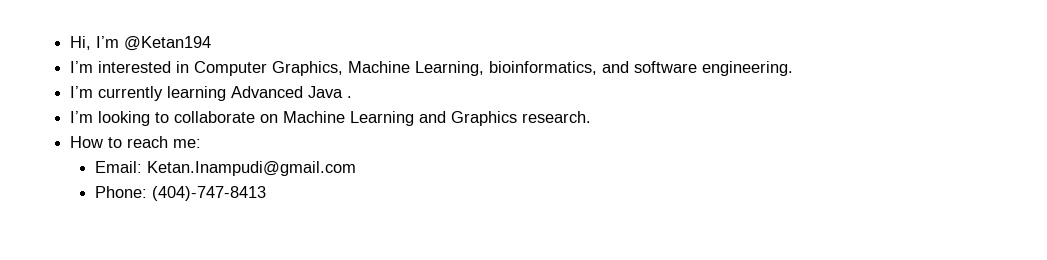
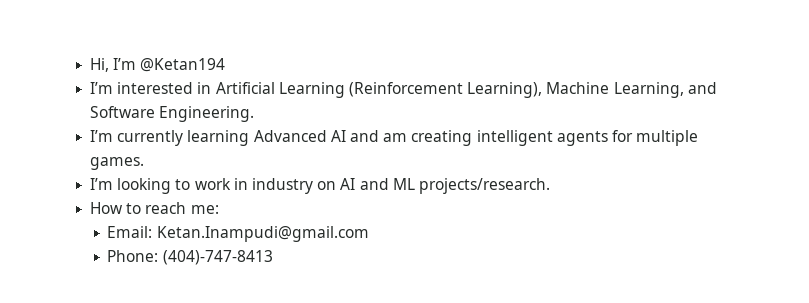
[194,61,794,76] [70,86,353,101] [70,111,592,126] Computer Graphics, Machine Learning, bioinformatics, and software engineering. // I’m currently learning Advanced Java . // I’m looking to collaborate on Machine Learning and Graphics research. -> [215,82,717,98] [90,106,255,122] [90,130,699,146] [90,157,145,170] [90,178,550,194] Artificial Learning (Reinforcement Learning), Machine Learning, and Software Engineering. // I’m currently learning Advanced AI and am creating intelligent agents for multiple games. // I’m looking to work in industry on AI and ML projects/research.

